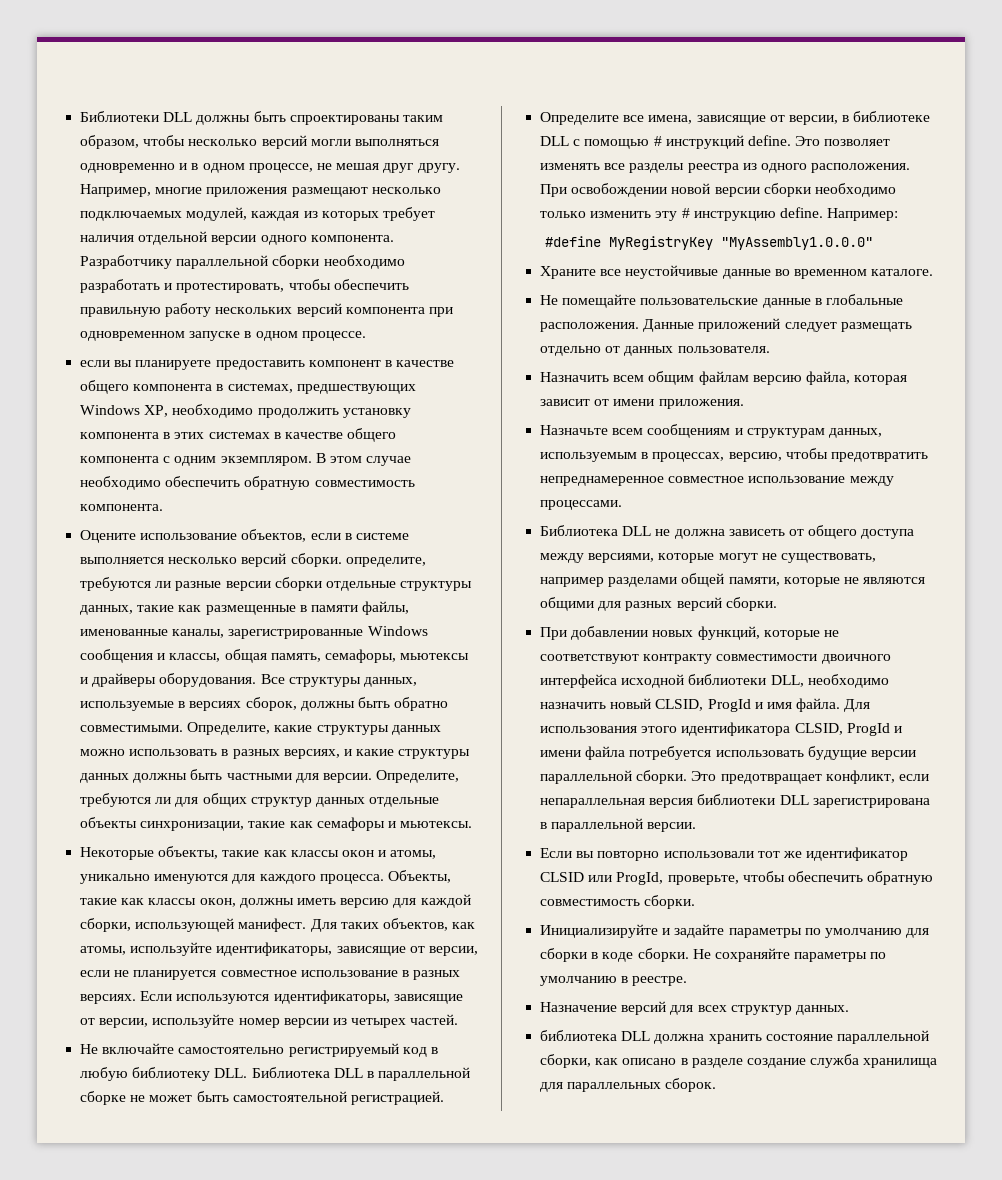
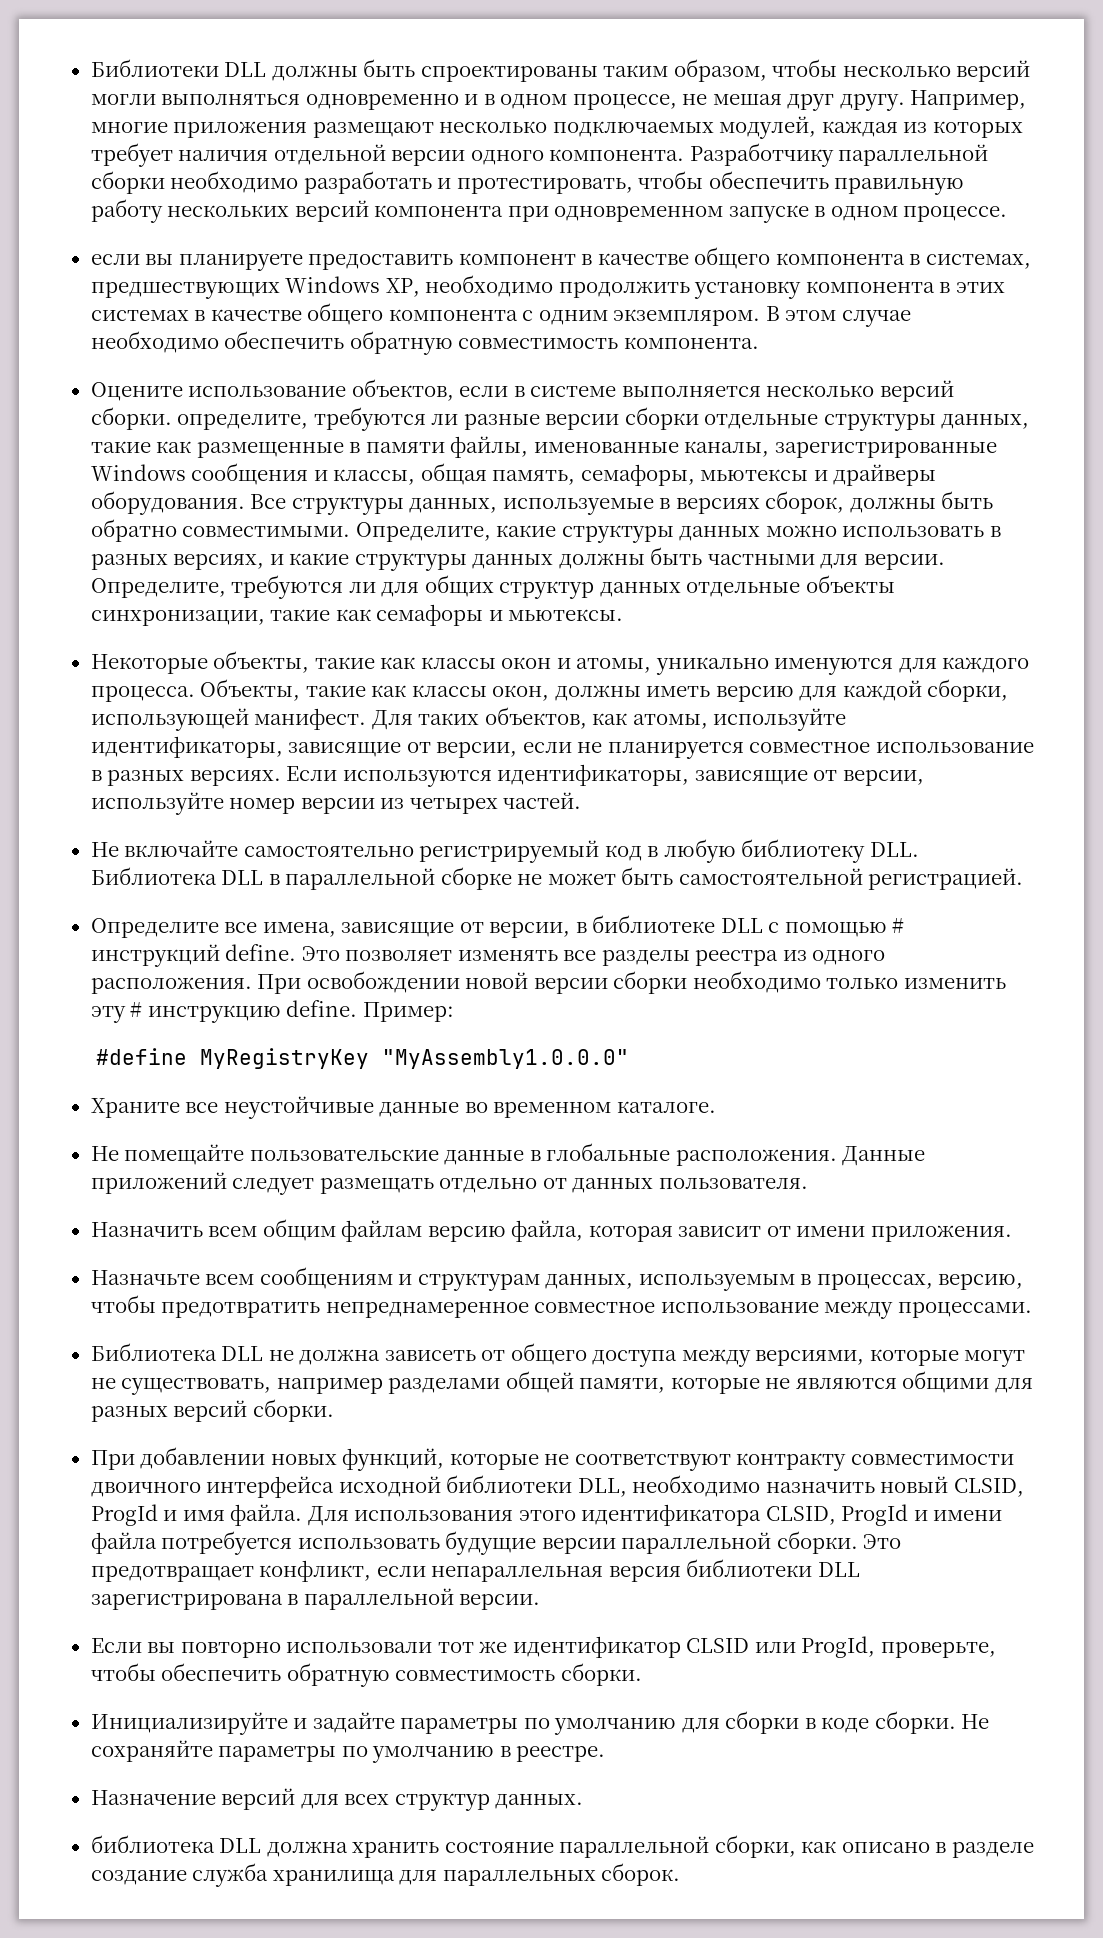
[827,208,899,221] Например: -> [362,1002,454,1022] Пример:

